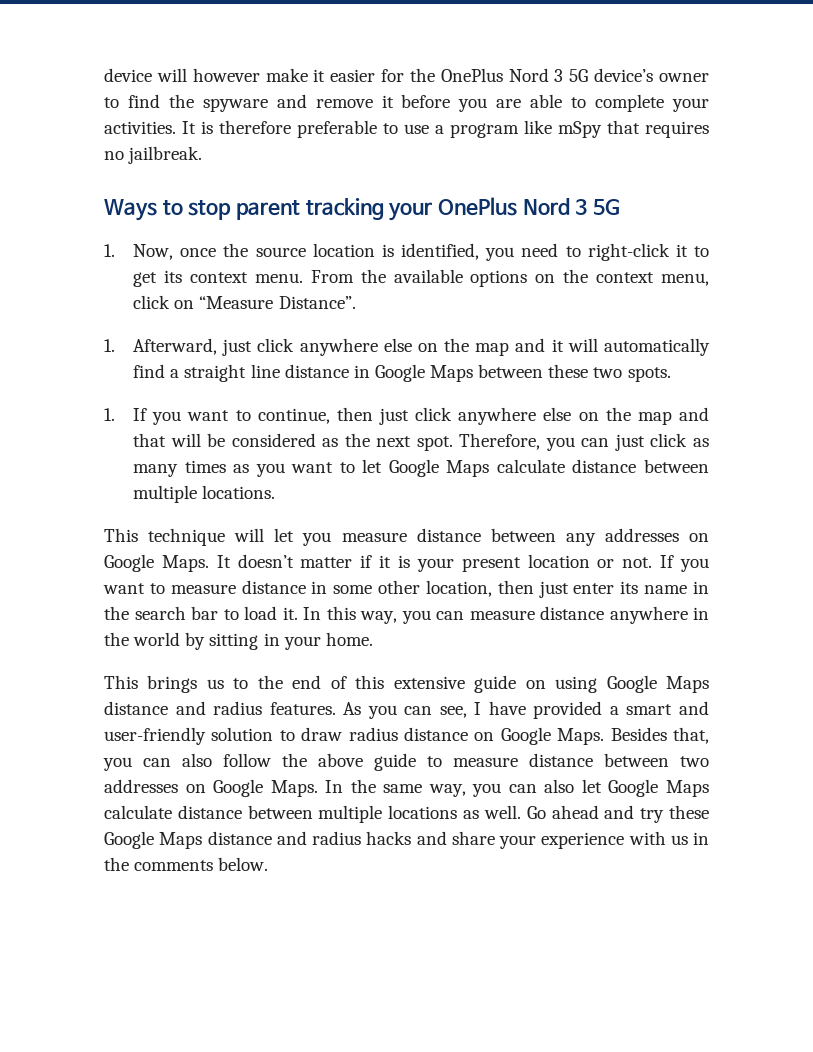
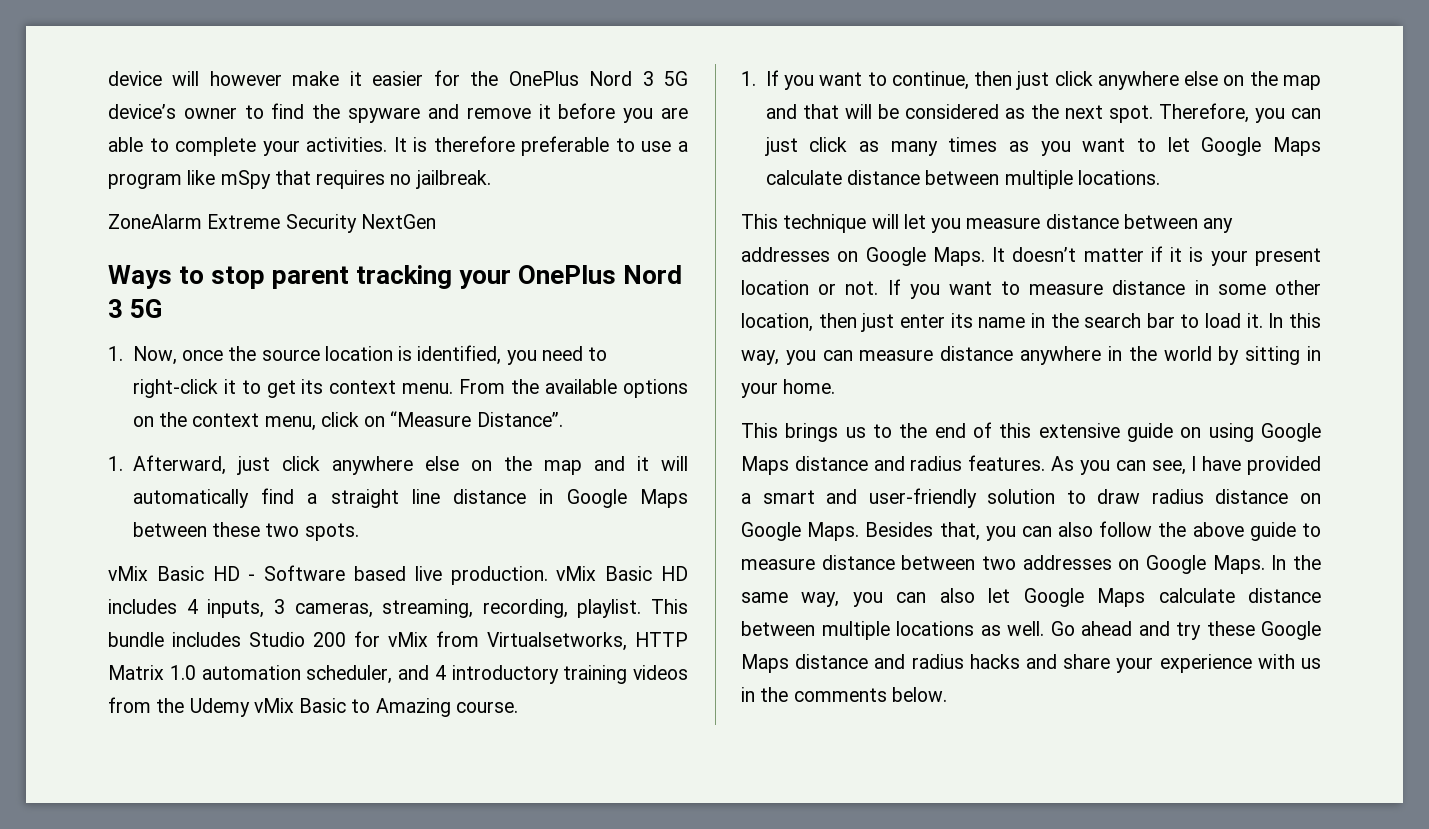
(203, 155) none -> [108,214,436,233] // ZoneAlarm Extreme Security NextGen
(671, 374) none -> [108,565,688,585] [108,599,688,618] [108,631,688,651] [108,665,688,684] [108,697,518,717] // vMix Basic HD - Software based live production. vMix Basic HD includes 4 inputs, 3 cameras, streaming, recording, playlist. This bundle includes Studio 200 for vMix from Virtualsetworks, HTTP Matrix 1.0 automation scheduler, and 4 introductory training videos from the Udemy vMix Basic to Amazing course.

